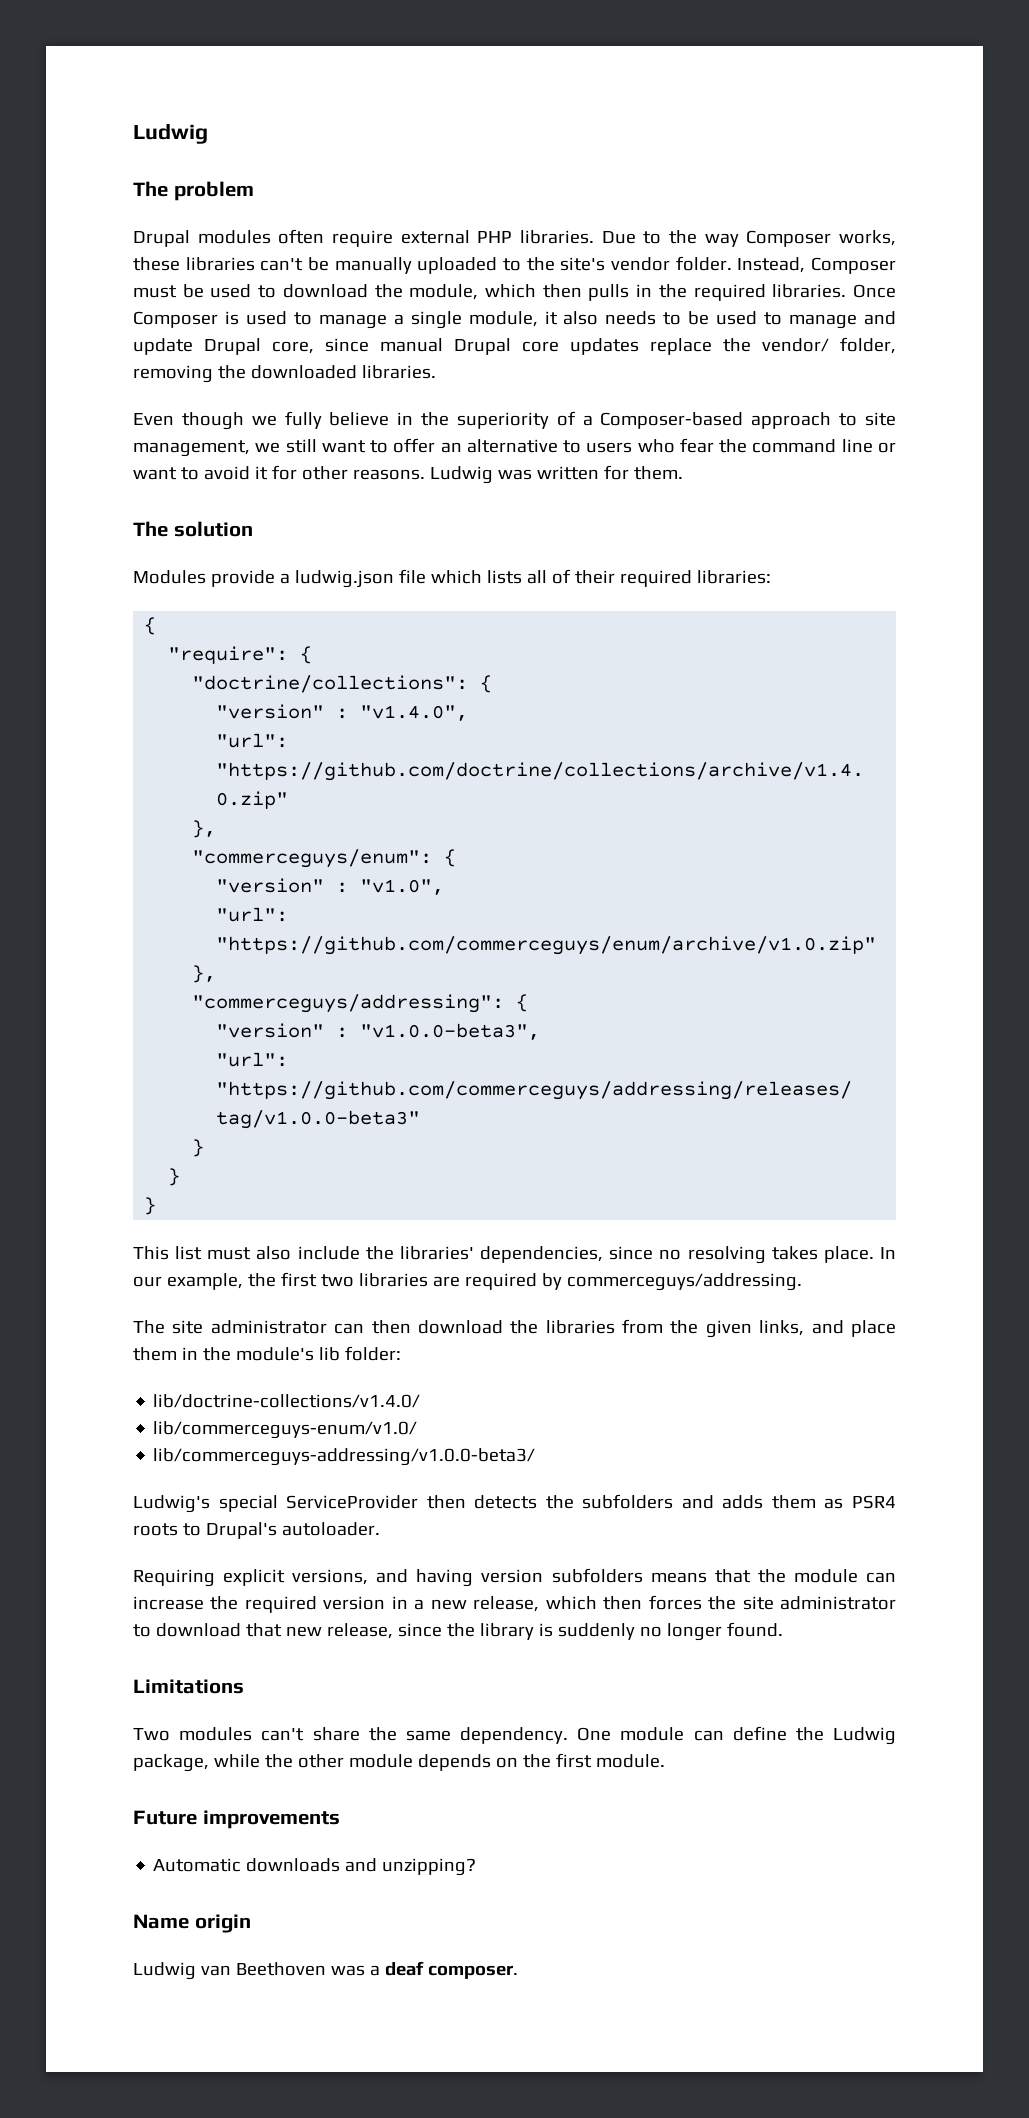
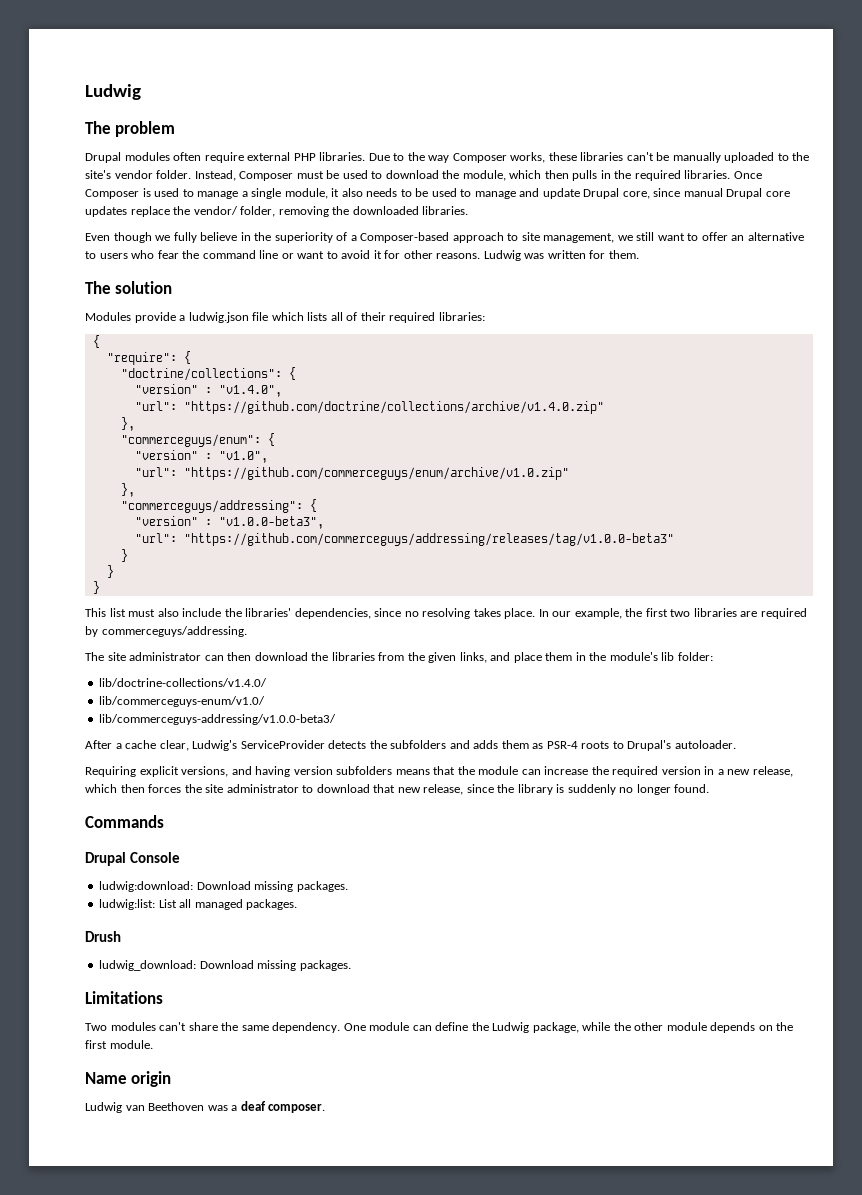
[133,1495,466,1513] Ludwig's special ServiceProvider then -> [85,740,325,751] After a cache clear, Ludwig's ServiceProvider
[851,1495,896,1509] PSR4 -> [546,741,578,749] PSR-4
(783, 1629) none -> [85,815,164,828] [85,852,180,866] [99,881,348,892] [99,899,298,910] [85,931,121,942] [99,960,351,971] // Commands // Drupal Console // ludwig:download: Download missing packages. // ludwig:list: List all managed packages. // Drush // ludwig_download: Download missing packages.
[133,1810,340,1829] [153,1858,477,1876] // Future improvements // Automatic downloads and unzipping? -> (153, 1044) none

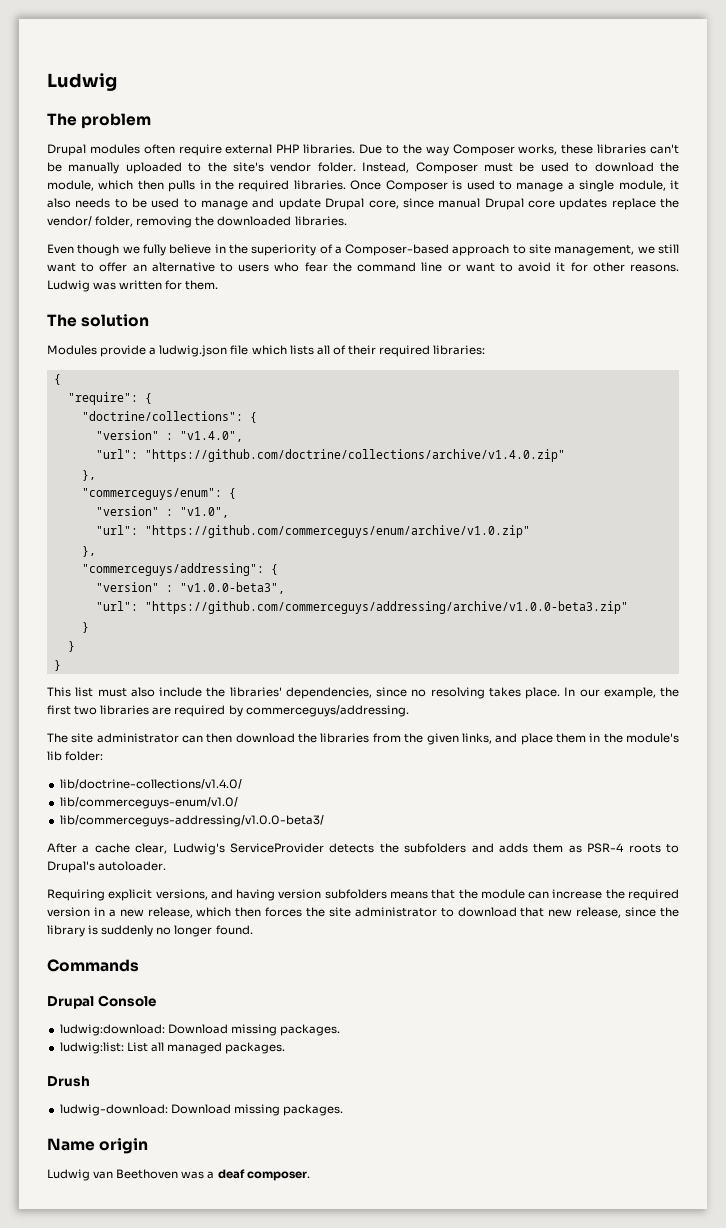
[183,533,674,546] "https://github.com/commerceguys/addressing/releases/tag/v1.0.0-beta3" -> [144,601,628,614] "https://github.com/commerceguys/addressing/archive/v1.0.0-beta3.zip"
[99,960,351,971] [85,991,163,1004] [85,1022,794,1033] [85,1040,153,1049] ludwig_download: Download missing packages. // Limitations // Two modules can't share the same dependency. One module can define the Ludwig package, while the other module depends on the first module. -> [59,1104,343,1116] ludwig-download: Download missing packages.

